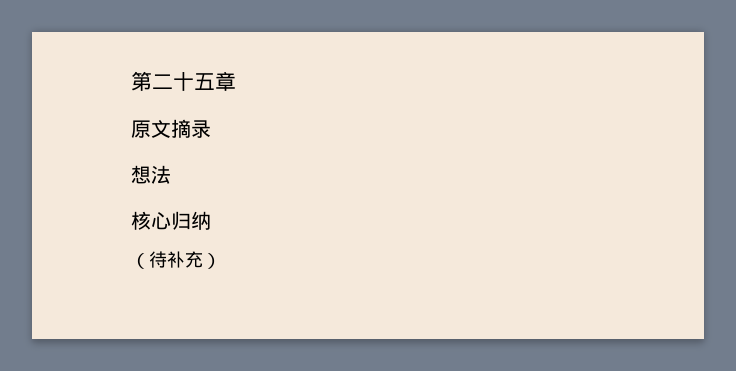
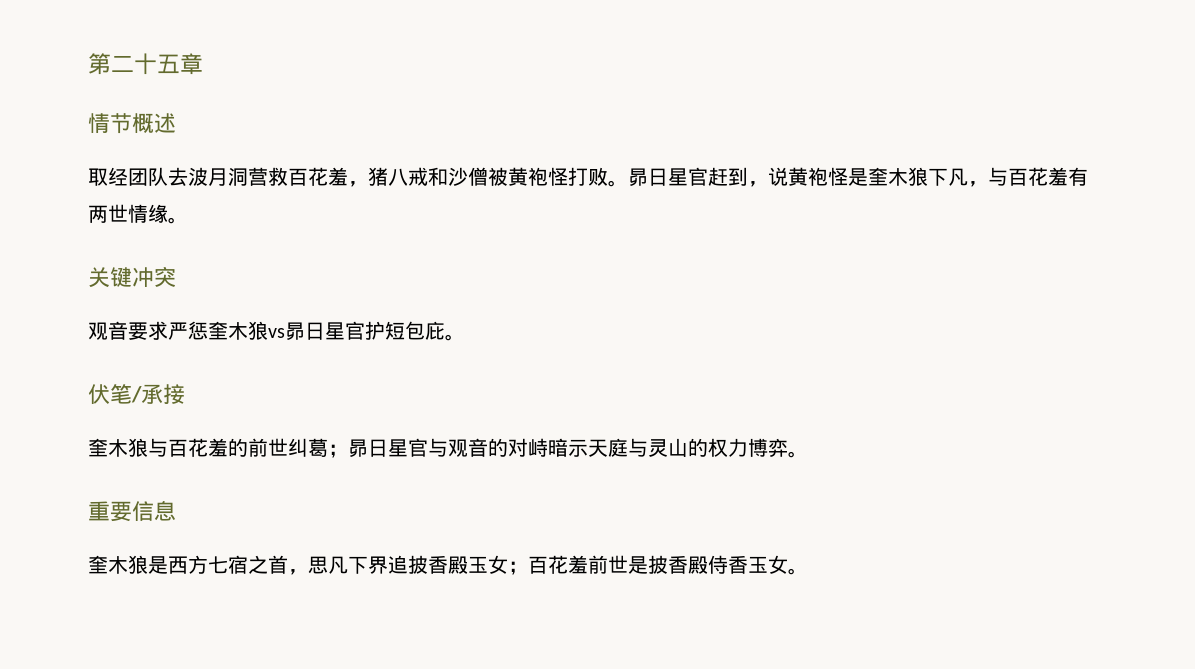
[131,119,211,138] [131,165,171,184] [131,211,211,230] [131,251,221,269] 原文摘录 // 想法 // 核心归纳 // （待补充） -> [88,113,176,134] [88,167,1088,187] [88,204,188,224] [88,266,176,288] [88,321,465,341] [88,384,185,404] [88,438,808,458] [88,500,176,522] [88,555,808,575] 情节概述 // 取经团队去波月洞营救百花羞，猪八戒和沙僧被黄袍怪打败。昴日星官赶到，说黄袍怪是奎木狼下凡，与百花羞有两世情缘。 // 关键冲突 // 观音要求严惩奎木狼vs昴日星官护短包庇。 // 伏笔/承接 // 奎木狼与百花羞的前世纠葛；昴日星官与观音的对峙暗示天庭与灵山的权力博弈。 // 重要信息 // 奎木狼是西方七宿之首，思凡下界追披香殿玉女；百花羞前世是披香殿侍香玉女。

